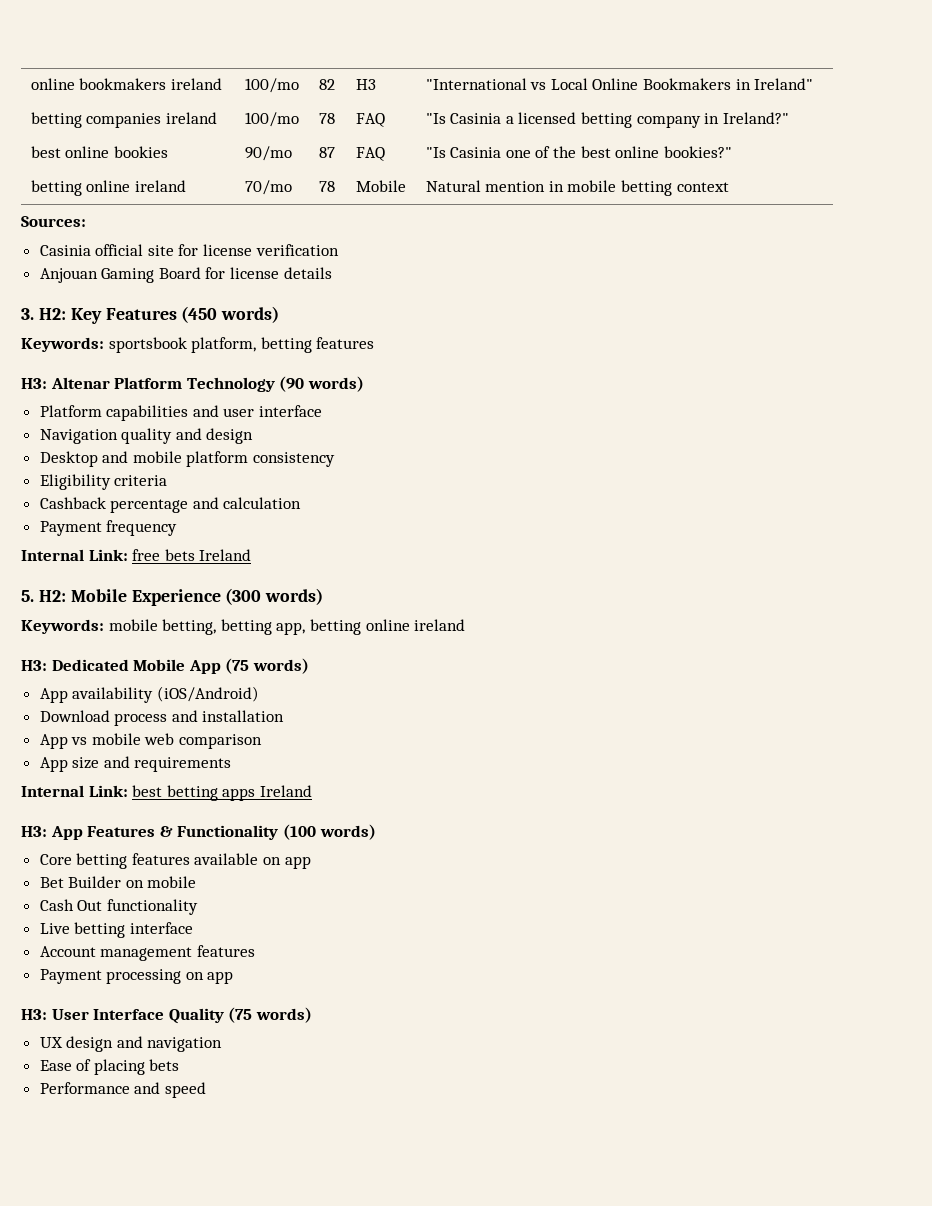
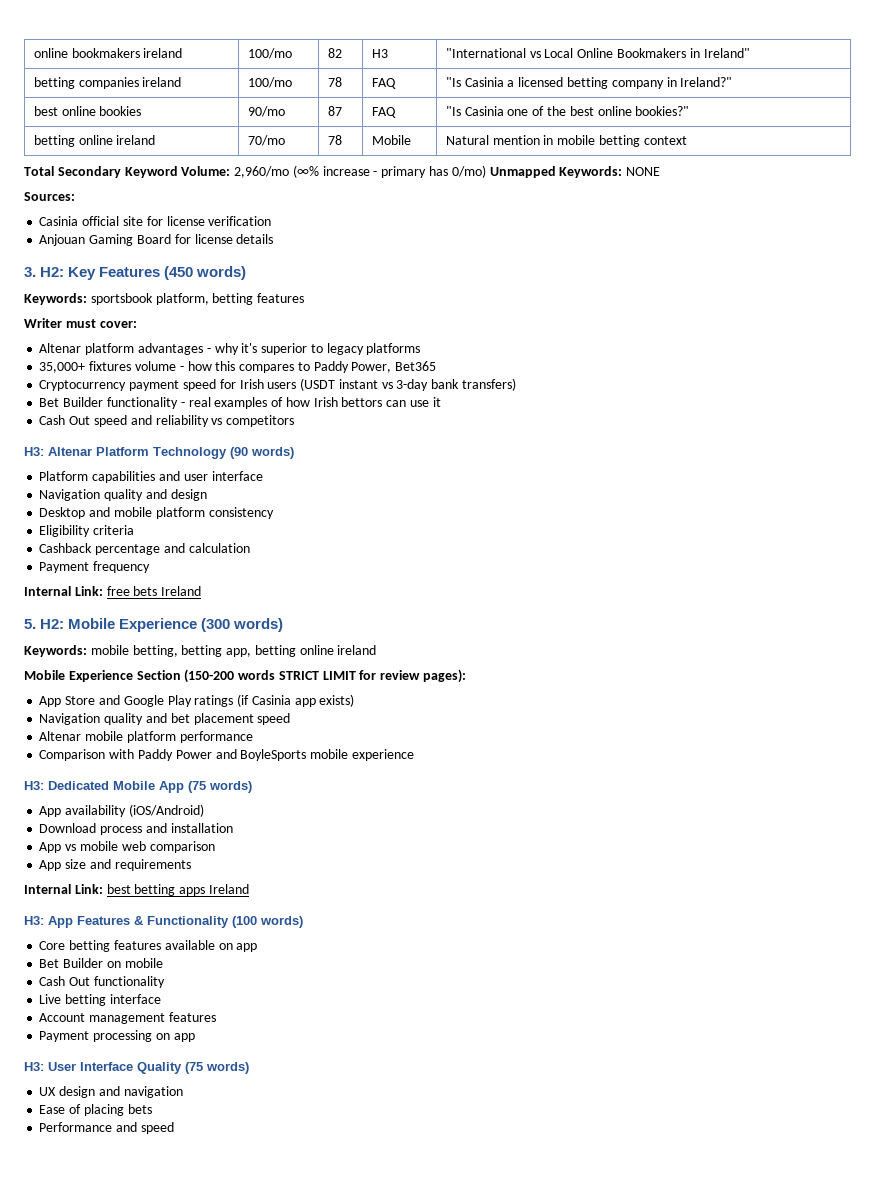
(729, 187) none -> [24,165,661,178] // Total Secondary Keyword Volume: 2,960/mo (∞% increase - primary has 0/mo) Unmapped Keywords: NONE
(375, 343) none -> [24,318,137,328] [39,343,421,355] [39,361,437,373] [39,378,516,391] [39,397,441,409] [39,415,295,427] // Writer must cover: // Altenar platform advantages - why it's superior to legacy platforms // 35,000+ fixtures volume - how this compares to Paddy Power, Bet365 // Cryptocurrency payment speed for Irish users (USDT instant vs 3-day bank transfers) // Bet Builder functionality - real examples of how Irish bettors can use it // Cash Out speed and reliability vs competitors
(466, 625) none -> [24,669,467,683] [39,694,355,707] [39,713,291,725] [39,731,253,743] [39,749,414,761] // Mobile Experience Section (150-200 words STRICT LIMIT for review pages): // App Store and Google Play ratings (if Casinia app exists) // Navigation quality and bet placement speed // Altenar mobile platform performance // Comparison with Paddy Power and BoyleSports mobile experience

